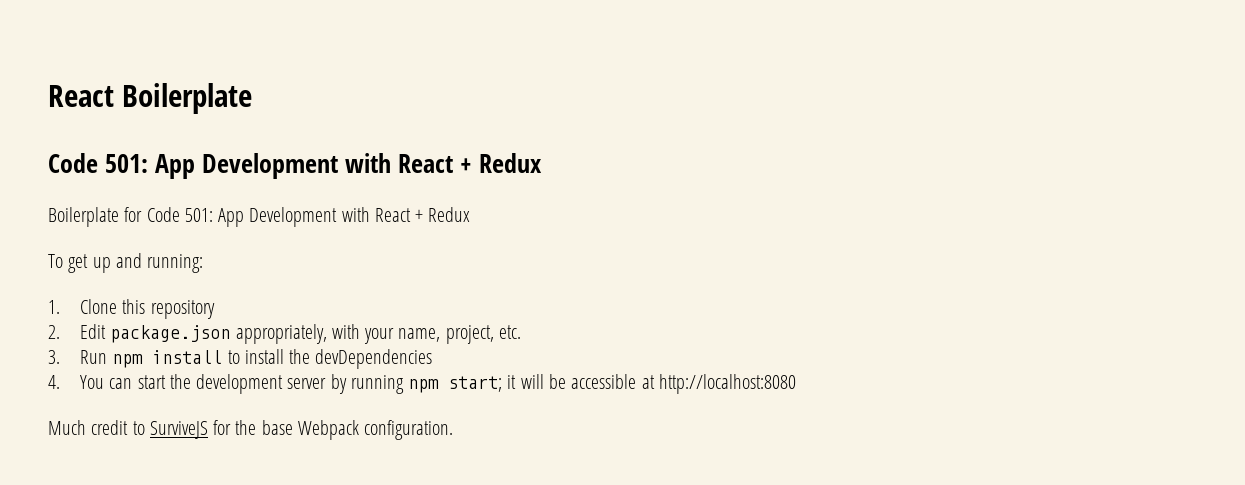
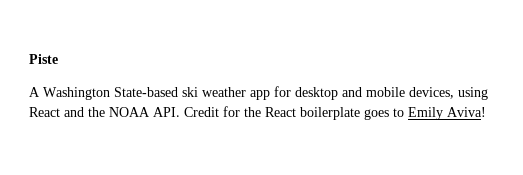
[48,83,253,114] [48,153,543,179] [48,207,471,227] [48,253,204,273] [48,299,215,319] [48,324,521,344] [48,349,433,369] [48,374,796,394] [48,420,454,440] React Boilerplate // Code 501: App Development with React + Redux // Boilerplate for Code 501: App Development with React + Redux // To get up and running: // 1. Clone this repository // 2. Edit package.json appropriately, with your name, project, etc. // 3. Run npm install to install the devDependencies // 4. You can start the development server by running npm start; it will be accessible at http://localhost:8080 // Much credit to SurviveJS for the base Webpack configuration. -> [29,54,58,64] [29,86,488,100] [29,106,486,120] Piste // A Washington State-based ski weather app for desktop and mobile devices, using React and the NOAA API. Credit for the React boilerplate goes to Emily Aviva!

